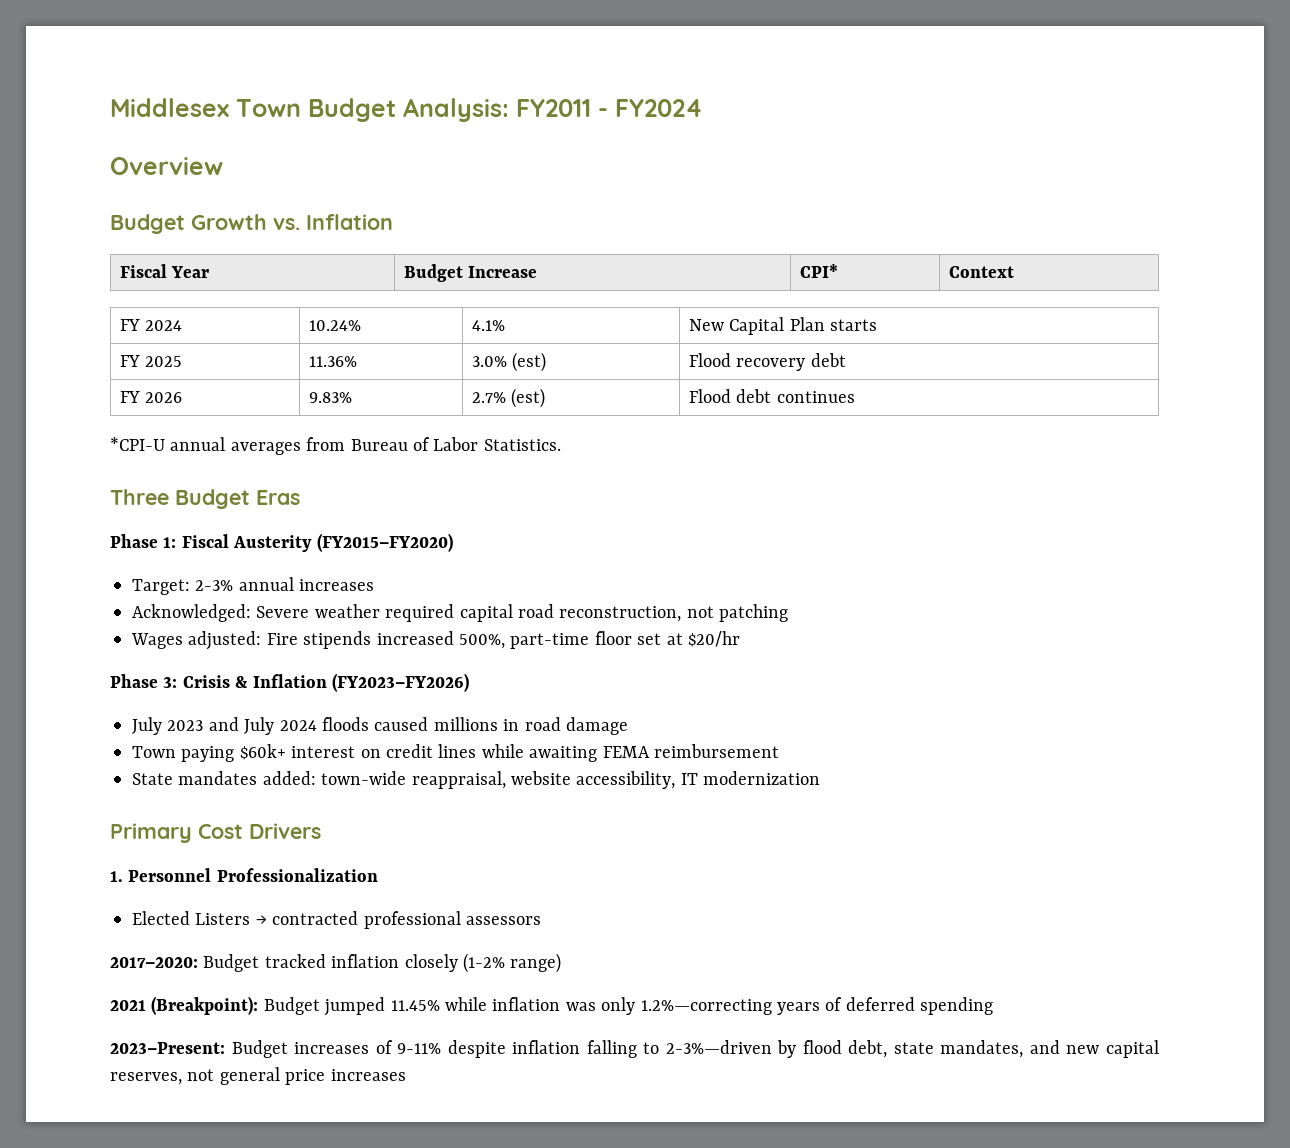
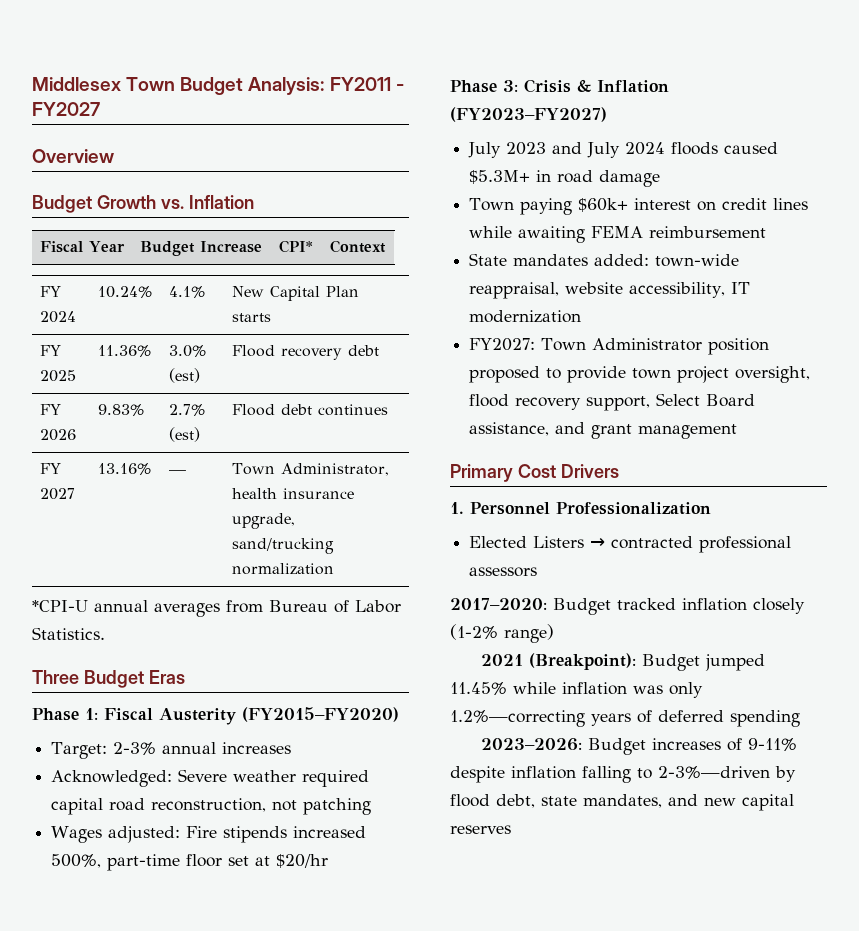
[615,99,703,117] FY2024 -> [32,102,100,116] FY2027
(855, 397) none -> [40,463,62,474] [40,488,76,500] [98,463,152,475] [169,470,187,474] [232,463,390,476] [232,488,355,499] [232,513,296,529] [232,538,335,554] [232,563,335,575] // FY 2027 | 13.16% | — | Town Administrator, health insurance upgrade, sand/trucking normalization
[332,673,469,692] (FY2023–FY2026) -> [450,107,607,122] (FY2023–FY2027)
[433,717,498,731] millions -> [469,170,531,184] $5.3M+
(821, 778) none -> [469,338,770,355] [469,366,811,383] [469,393,756,411] [469,422,738,439] // FY2027: Town Administrator position proposed to provide town project oversight, flood recovery support, Select Board assistance, and grant management
[110,1042,225,1054] 2023–Present: -> [481,738,583,751] 2023–2026:
[110,1067,406,1085] reserves, not general price increases -> [450,825,511,834] reserves

